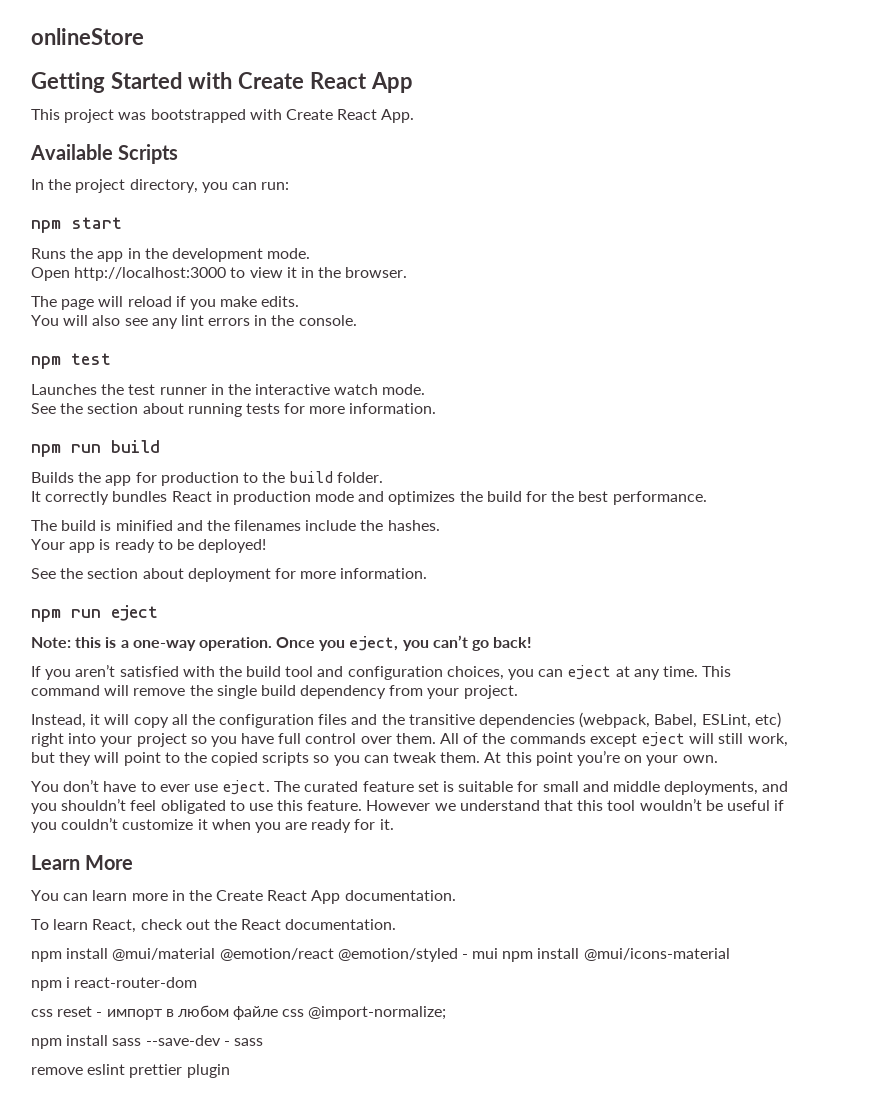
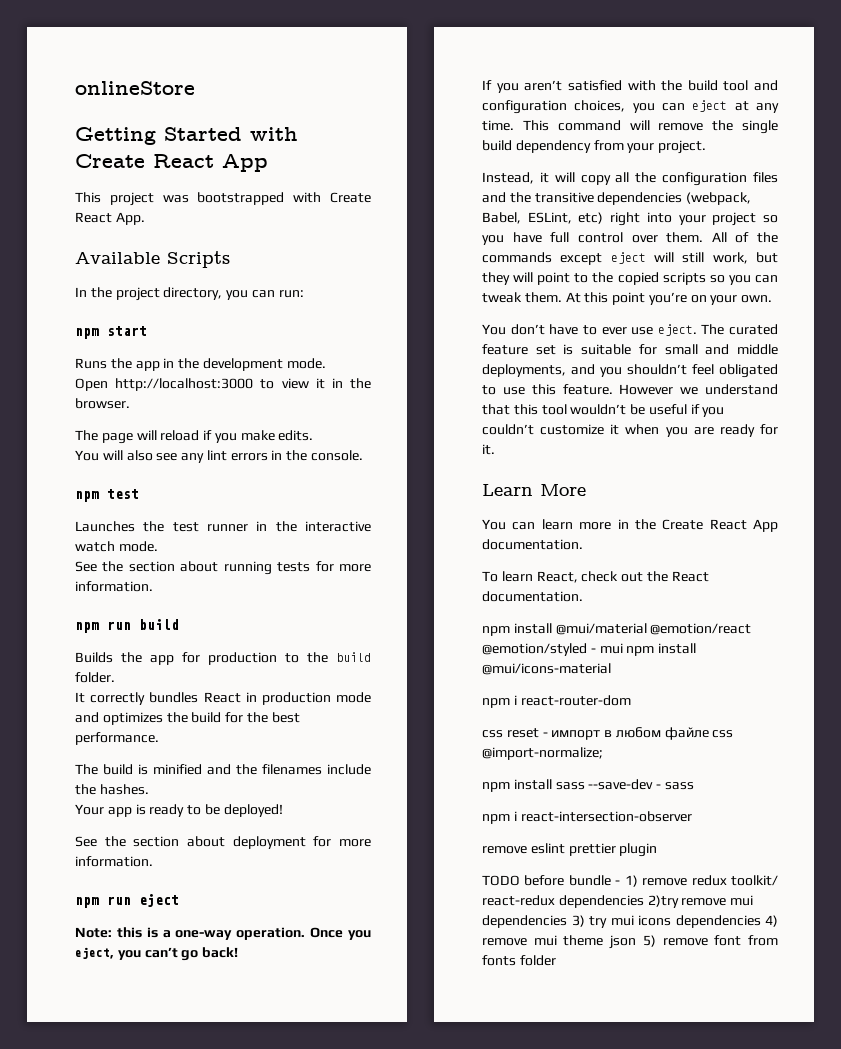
(263, 1042) none -> [482,811,692,824] // npm i react-intersection-observer
(230, 1071) none -> [482,875,778,887] [482,895,754,908] [482,915,778,928] [482,935,778,949] [482,955,556,966] // TODO before bundle - 1) remove redux toolkit/ react-redux dependencies 2)try remove mui dependencies 3) try mui icons dependencies 4) remove mui theme json 5) remove font from fonts folder

